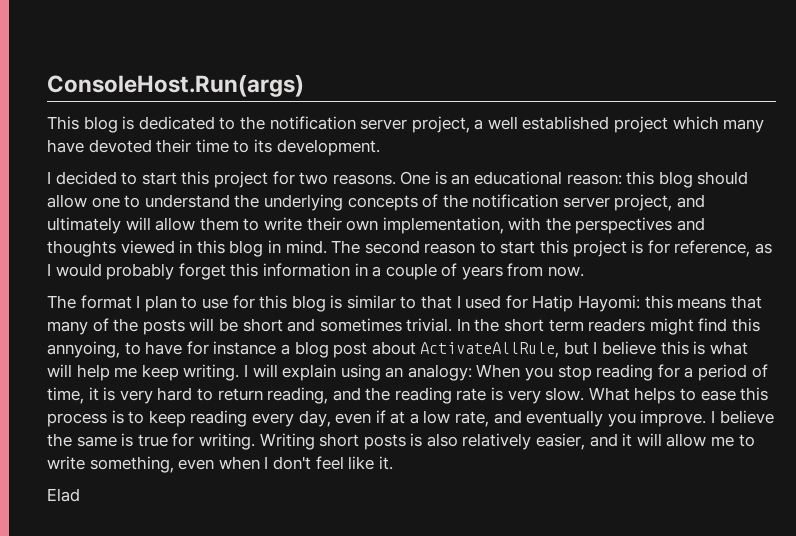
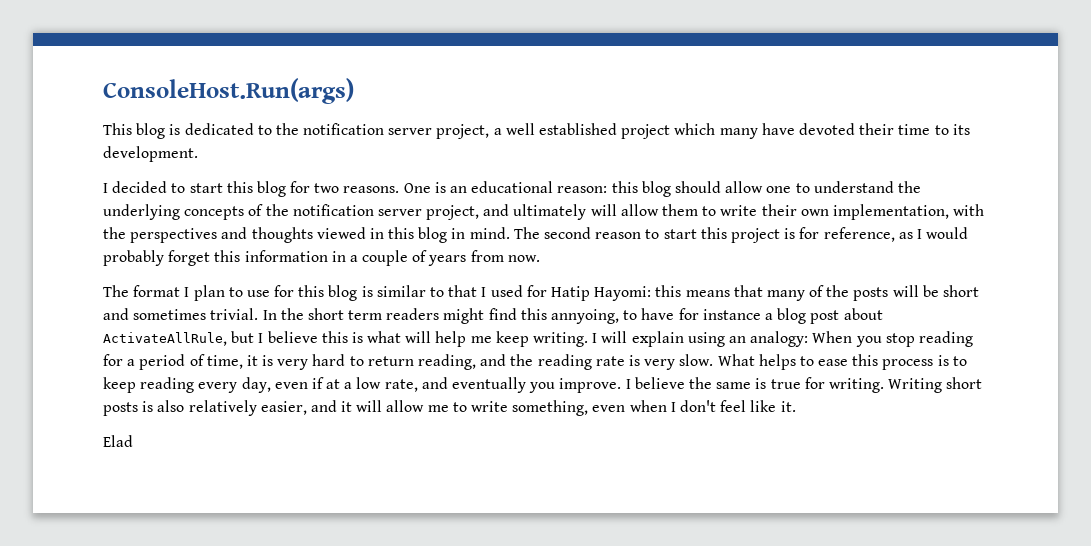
[213,171,268,188] project -> [256,181,286,197] blog

